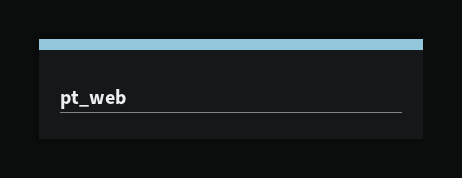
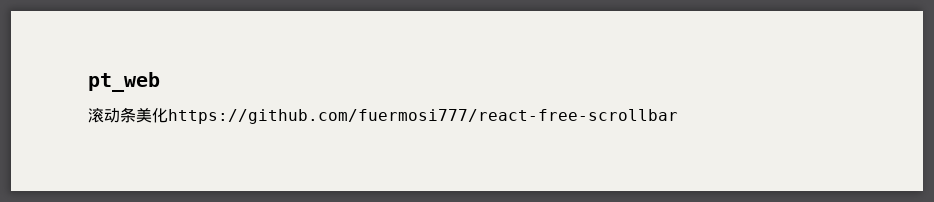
(126, 99) none -> [88,107,678,124] // 滚动条美化https://github.com/fuermosi777/react-free-scrollbar

